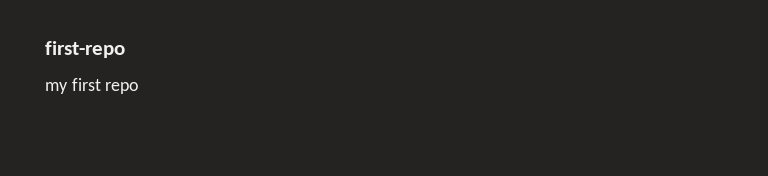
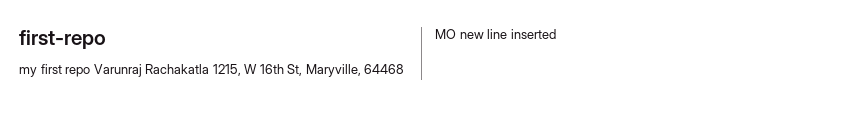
(140, 88) none -> [93,64,405,77] [435,29,556,39] Varunraj Rachakatla 1215, W 16th St, Maryville, 64468 MO new line inserted

